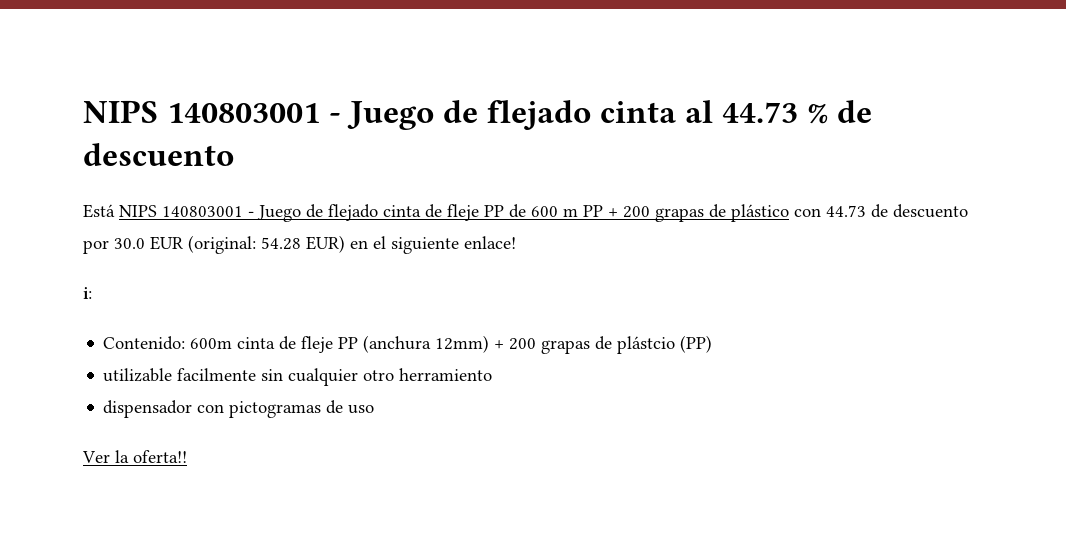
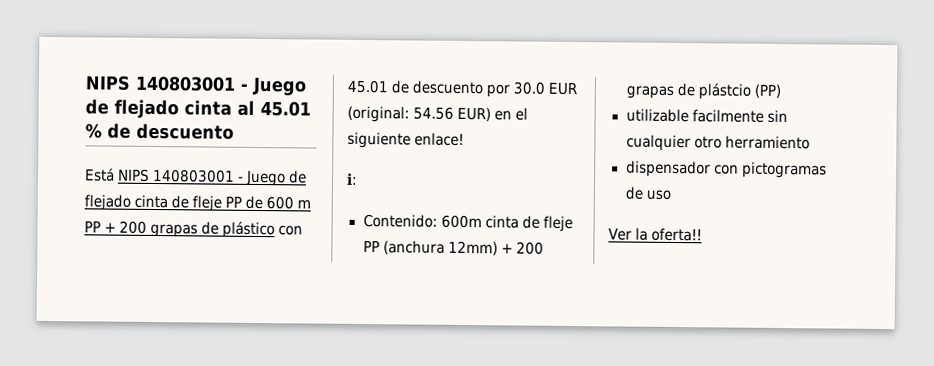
[722,102,799,123] 44.73 -> [260,101,311,117] 45.01
[826,205,866,217] 44.73 -> [347,79,388,94] 45.01
[261,237,301,250] 54.28 -> [413,106,455,120] 54.56

